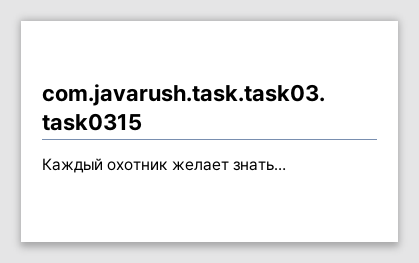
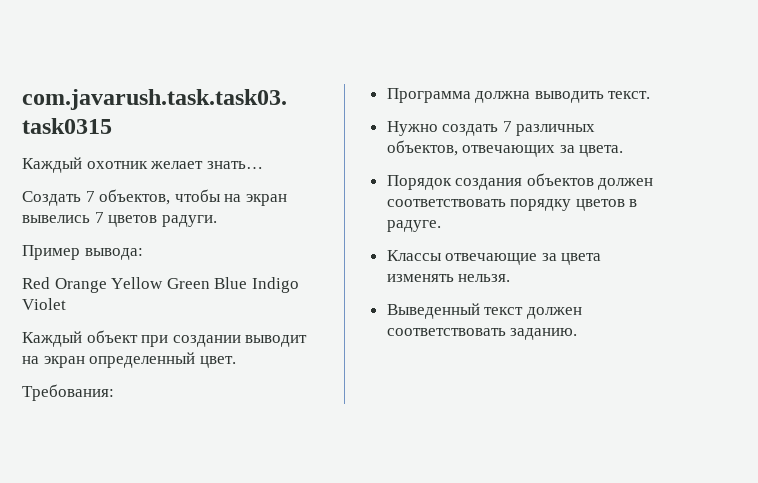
(286, 166) none -> [22,189,287,206] [22,212,217,227] [22,245,143,260] [22,277,299,293] [22,298,66,310] [22,330,308,347] [22,352,236,368] [22,384,114,401] [386,88,651,103] [386,121,596,136] [386,140,624,157] [386,173,654,190] [386,199,638,211] [386,220,441,232] [386,250,602,265] [386,274,511,282] [386,303,582,319] [386,328,578,340] // Создать 7 объектов, чтобы на экран вывелись 7 цветов радуги. // Пример вывода: // Red Orange Yellow Green Blue Indigo Violet // Каждый объект при создании выводит на экран определенный цвет. // Требования: // Программа должна выводить текст. // Нужно создать 7 различных объектов, отвечающих за цвета. // Порядок создания объектов должен соответствовать порядку цветов в радуге. // Классы отвечающие за цвета изменять нельзя. // Выведенный текст должен соответствовать заданию.

